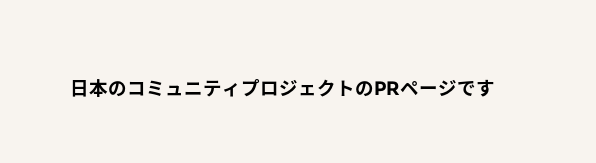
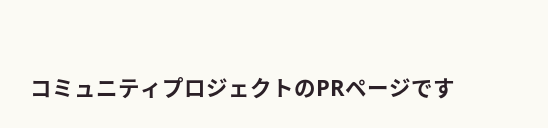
[70,79,127,97] 日本の -> (30, 89) none

